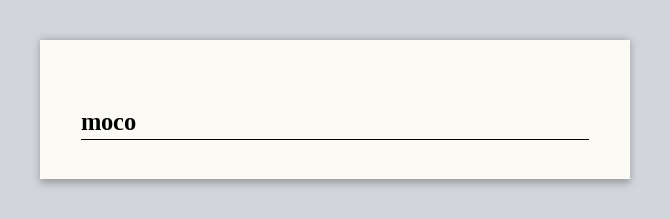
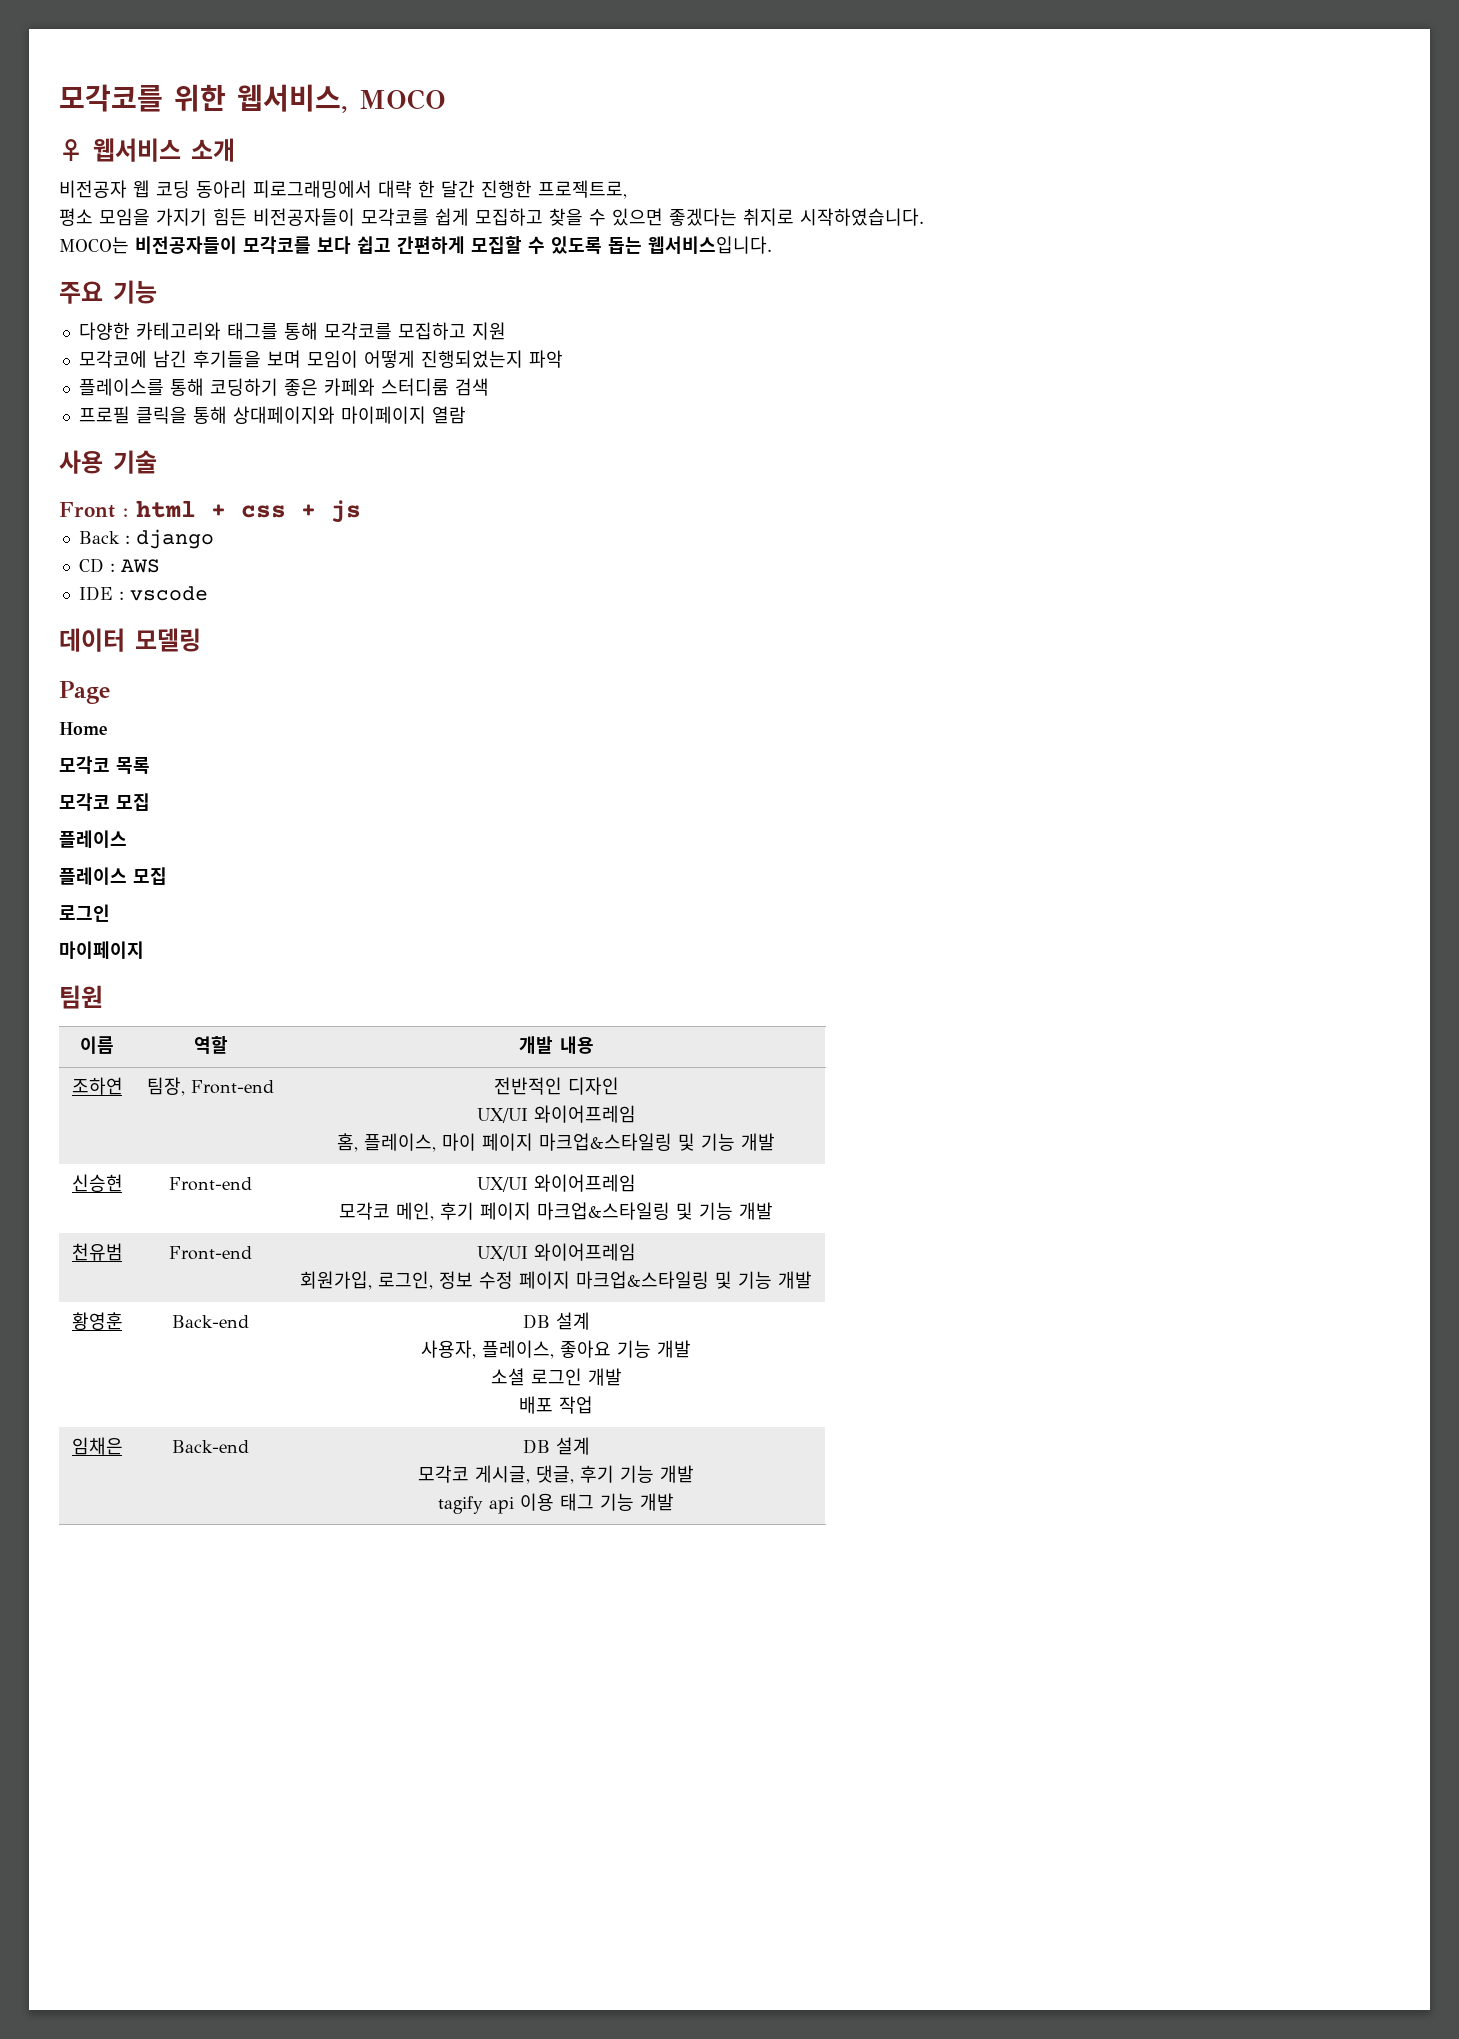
[81,118,136,130] moco -> [59,84,446,113] [59,138,235,162] [59,180,627,199] [59,208,924,226] [59,236,772,254] [59,280,157,304] [78,322,506,340] [78,350,563,368] [78,378,489,396] [78,406,466,424] [59,450,157,474] [59,500,361,523] [78,529,214,549] [78,558,160,573] [78,586,208,601] [59,628,201,652] [59,681,110,704] [59,722,108,735] [59,756,150,774] [59,793,150,811] [59,830,127,848] [59,867,167,885] [59,904,110,922] [59,941,144,959] [59,985,103,1009] [80,1036,114,1054] [193,1036,228,1054] [518,1036,594,1054] [71,1077,123,1095] [147,1077,274,1096] [493,1077,619,1095] [476,1105,636,1123] [337,1133,776,1152] [71,1174,123,1192] [169,1177,252,1191] [476,1174,636,1192] [339,1202,774,1221] [71,1243,123,1261] [169,1246,252,1260] [476,1243,636,1261] [300,1271,813,1290] [71,1312,123,1330] [172,1315,249,1328] [522,1312,590,1330] [421,1340,692,1359] [490,1368,622,1386] [519,1396,593,1414] [71,1437,123,1455] [172,1440,249,1453] [522,1437,590,1455] [418,1465,695,1484] [438,1493,675,1514] 모각코를 위한 웹서비스, MOCO // ♀ 웹서비스 소개 // 비전공자 웹 코딩 동아리 피로그래밍에서 대략 한 달간 진행한 프로젝트로, // 평소 모임을 가지기 힘든 비전공자들이 모각코를 쉽게 모집하고 찾을 수 있으면 좋겠다는 취지로 시작하였습니다. // MOCO는 비전공자들이 모각코를 보다 쉽고 간편하게 모집할 수 있도록 돕는 웹서비스입니다. // 주요 기능 // 다양한 카테고리와 태그를 통해 모각코를 모집하고 지원 // 모각코에 남긴 후기들을 보며 모임이 어떻게 진행되었는지 파악 // 플레이스를 통해 코딩하기 좋은 카페와 스터디룸 검색 // 프로필 클릭을 통해 상대페이지와 마이페이지 열람 // 사용 기술 // Front : html + css + js // Back : django // CD : AWS // IDE : vscode // 데이터 모델링 // Page // Home // 모각코 목록 // 모각코 모집 // 플레이스 // 플레이스 모집 // 로그인 // 마이페이지 // 팀원 // 이름 | 역할 | 개발 내용 // 조하연 | 팀장, Front-end | 전반적인 디자인 // UX/UI 와이어프레임 // 홈, 플레이스, 마이 페이지 마크업&스타일링 및 기능 개발 // 신승현 | Front-end | UX/UI 와이어프레임 // 모각코 메인, 후기 페이지 마크업&스타일링 및 기능 개발 // 천유범 | Front-end | UX/UI 와이어프레임 // 회원가입, 로그인, 정보 수정 페이지 마크업&스타일링 및 기능 개발 // 황영훈 | Back-end | DB 설계 // 사용자, 플레이스, 좋아요 기능 개발 // 소셜 로그인 개발 // 배포 작업 // 임채은 | Back-end | DB 설계 // 모각코 게시글, 댓글, 후기 기능 개발 // tagify api 이용 태그 기능 개발

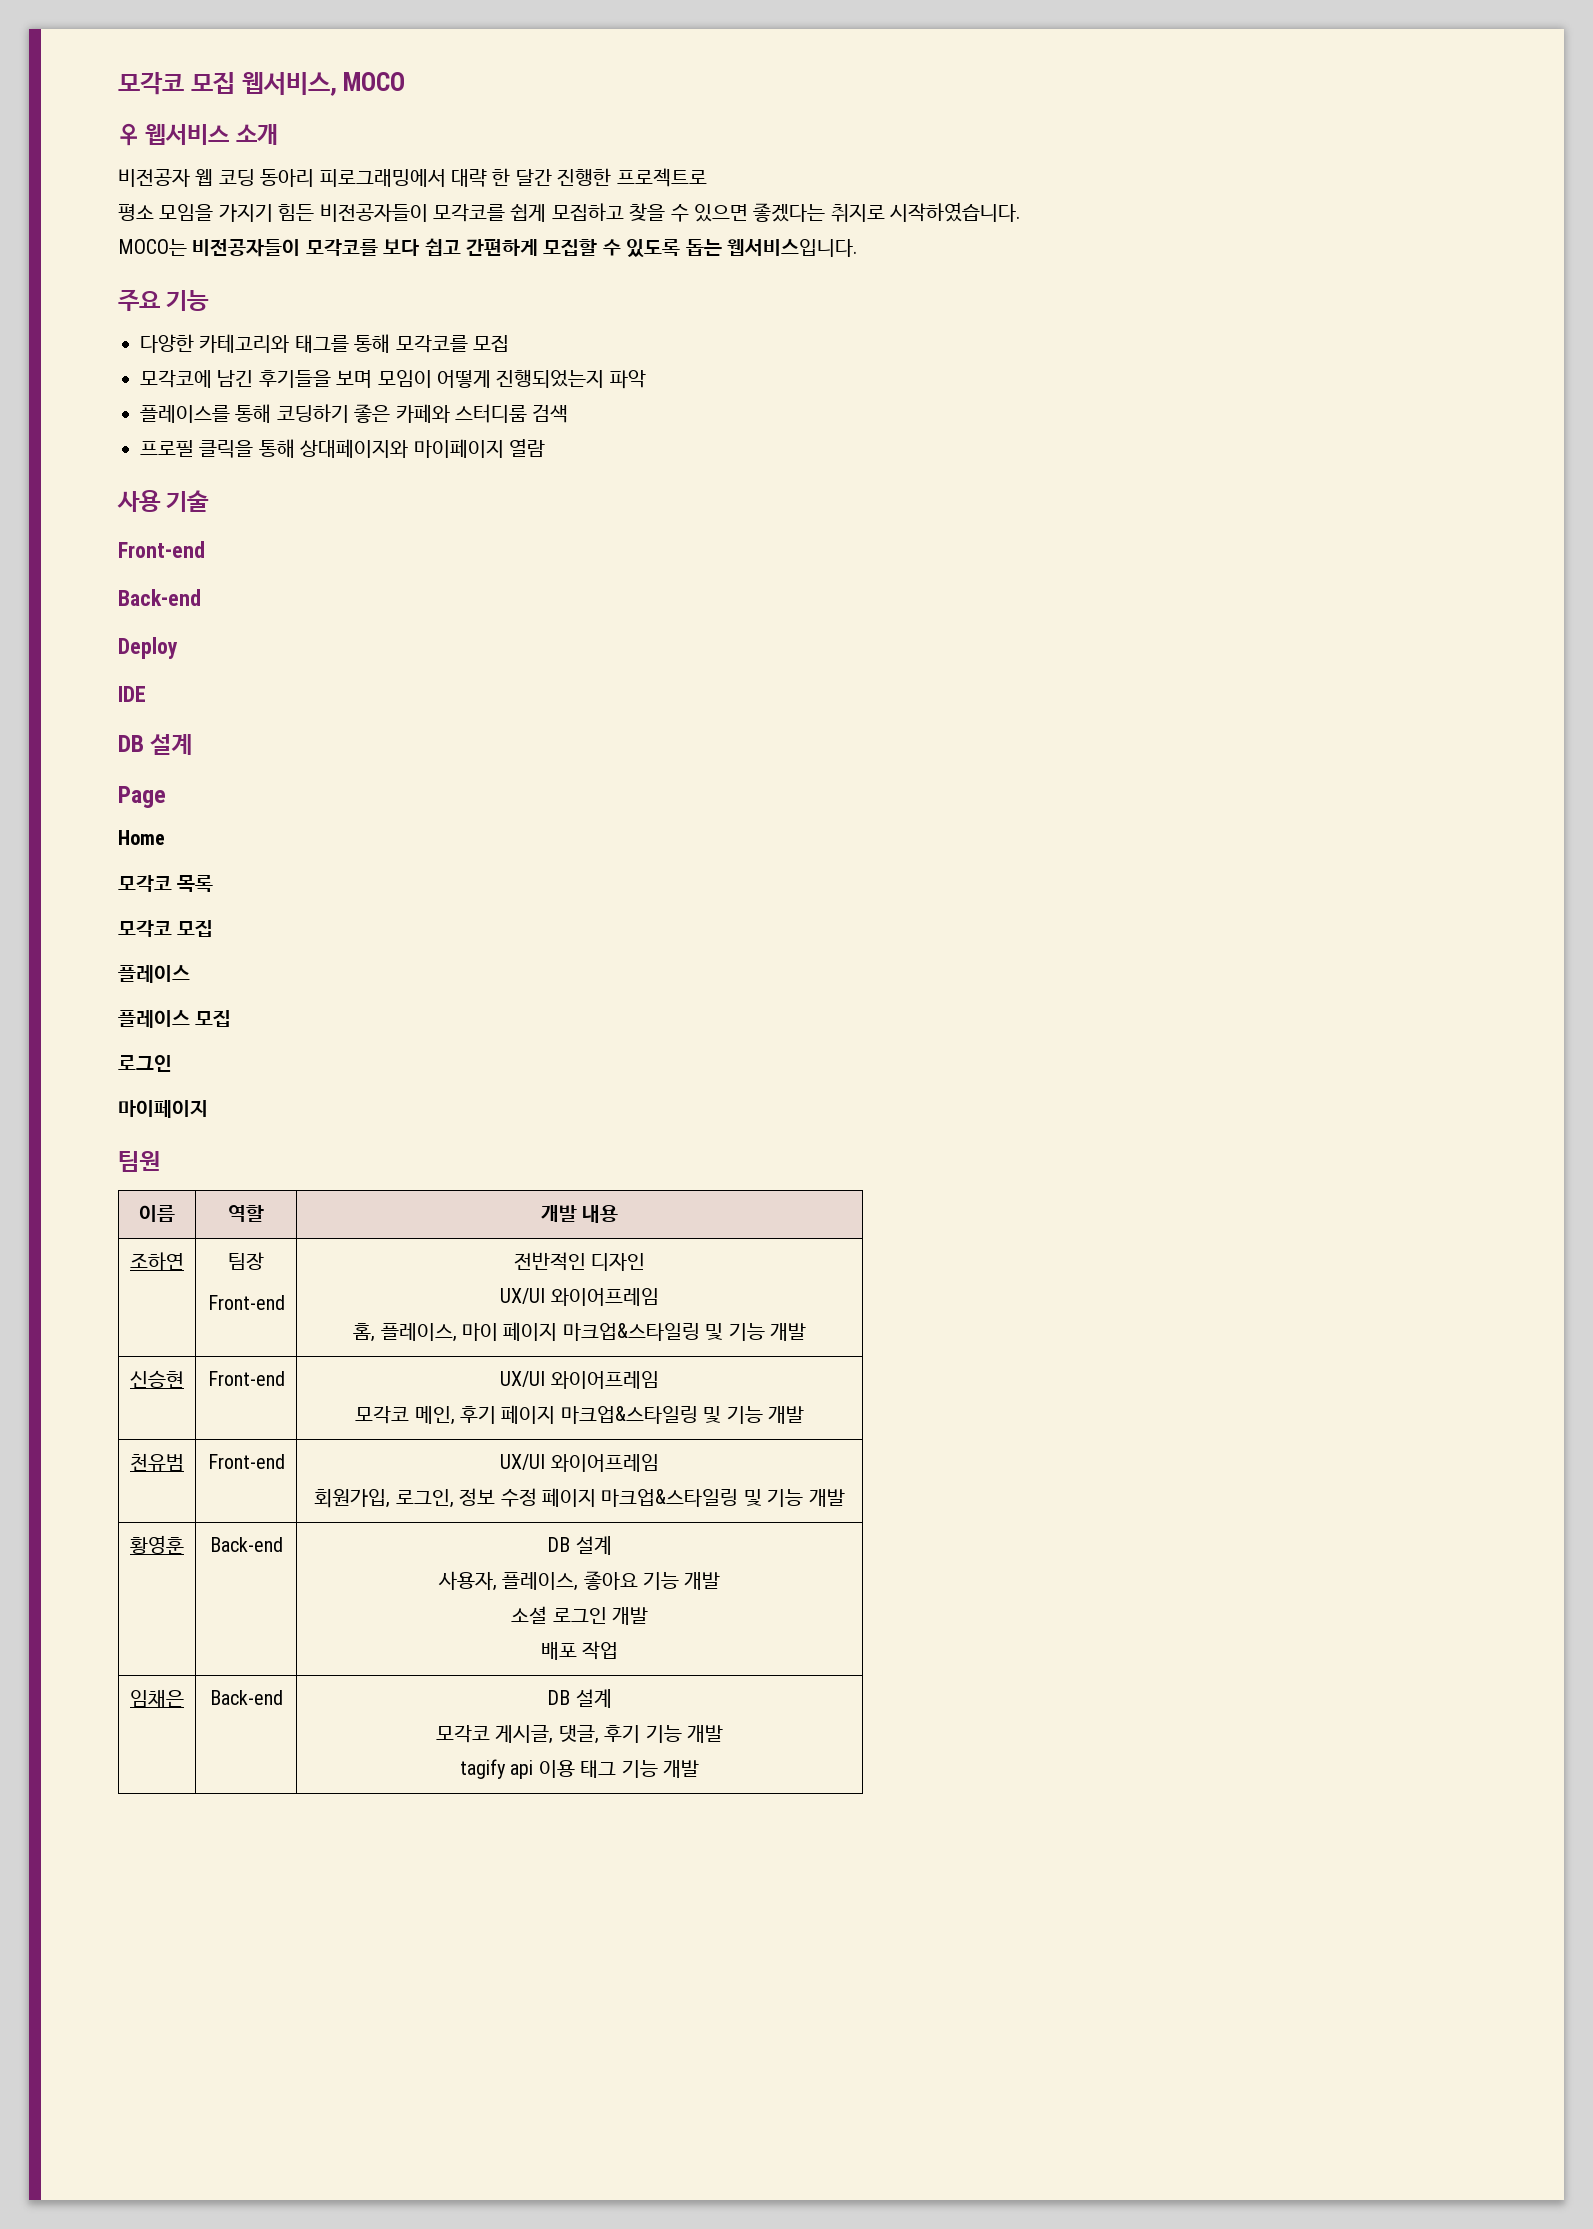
[59,84,226,112] 모각코를 위한 -> [118,72,235,95] 모각코 모집
[538,180,627,199] 프로젝트로, -> [616,168,707,187] 프로젝트로
[397,322,506,340] 모집하고 지원 -> [473,335,509,352] 모집
[59,500,361,523] [78,529,214,549] [78,558,160,573] [78,586,208,601] [59,628,201,652] Front : html + css + js // Back : django // CD : AWS // IDE : vscode // 데이터 모델링 -> [118,541,205,558] [118,589,201,606] [118,637,178,659] [118,686,146,702] [118,734,193,755] Front-end // Back-end // Deploy // IDE // DB 설계
[147,1077,185,1096] 팀장, -> [228,1252,264,1270] 팀장 //

